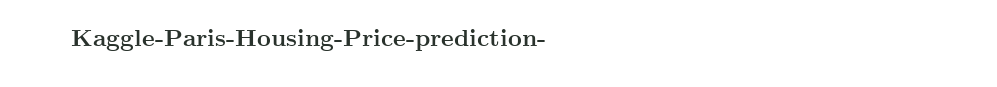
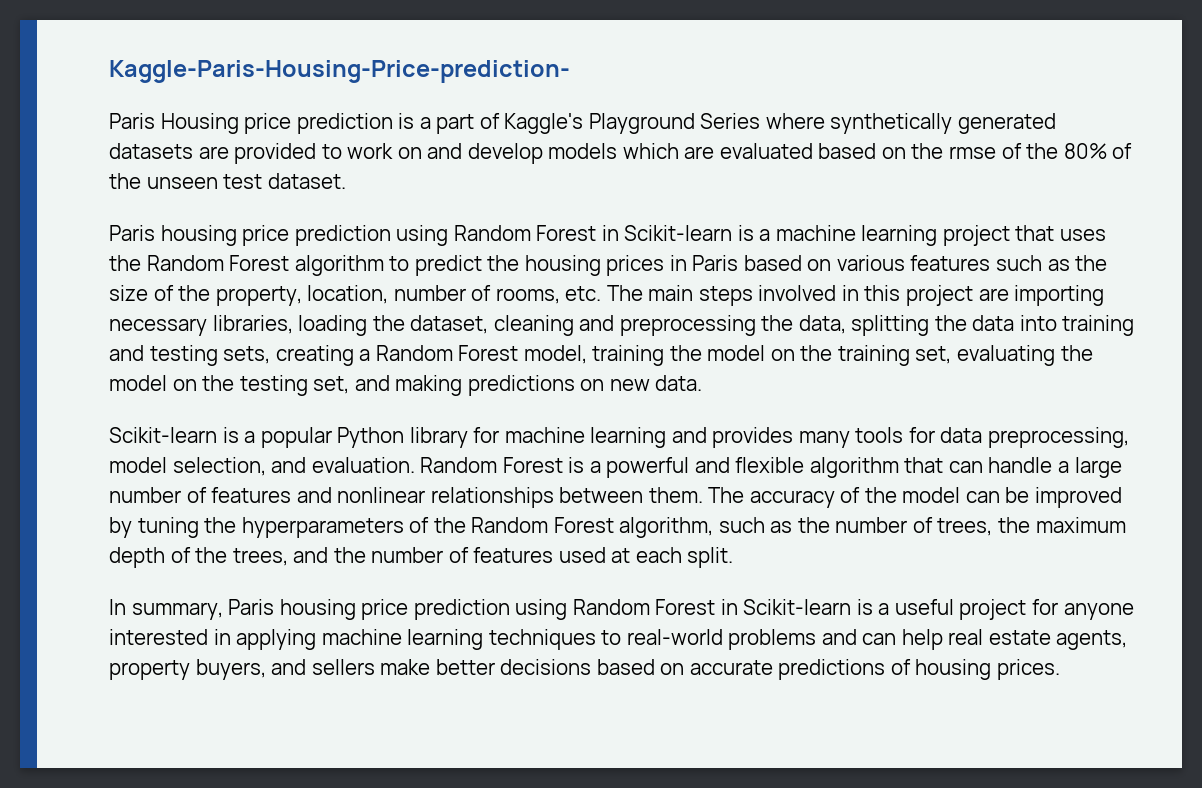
(546, 40) none -> [109,113,1056,134] [109,143,1133,164] [109,173,346,189] [109,225,1107,246] [109,255,1108,276] [109,285,1105,306] [109,315,1135,336] [109,345,1093,366] [109,375,703,396] [109,427,1130,448] [109,457,1122,478] [109,487,1123,508] [109,517,1126,538] [109,547,734,568] [109,599,1134,620] [109,629,1128,650] [109,659,1060,680] // Paris Housing price prediction is a part of Kaggle's Playground Series where synthetically generated datasets are provided to work on and develop models which are evaluated based on the rmse of the 80% of the unseen test dataset. // Paris housing price prediction using Random Forest in Scikit-learn is a machine learning project that uses the Random Forest algorithm to predict the housing prices in Paris based on various features such as the size of the property, location, number of rooms, etc. The main steps involved in this project are importing necessary libraries, loading the dataset, cleaning and preprocessing the data, splitting the data into training and testing sets, creating a Random Forest model, training the model on the training set, evaluating the model on the testing set, and making predictions on new data. // Scikit-learn is a popular Python library for machine learning and provides many tools for data preprocessing, model selection, and evaluation. Random Forest is a powerful and flexible algorithm that can handle a large number of features and nonlinear relationships between them. The accuracy of the model can be improved by tuning the hyperparameters of the Random Forest algorithm, such as the number of trees, the maximum depth of the trees, and the number of features used at each split. // In summary, Paris housing price prediction using Random Forest in Scikit-learn is a useful project for anyone interested in applying machine learning techniques to real-world problems and can help real estate agents, property buyers, and sellers make better decisions based on accurate predictions of housing prices.

